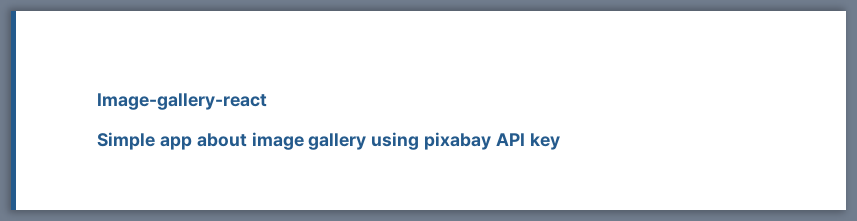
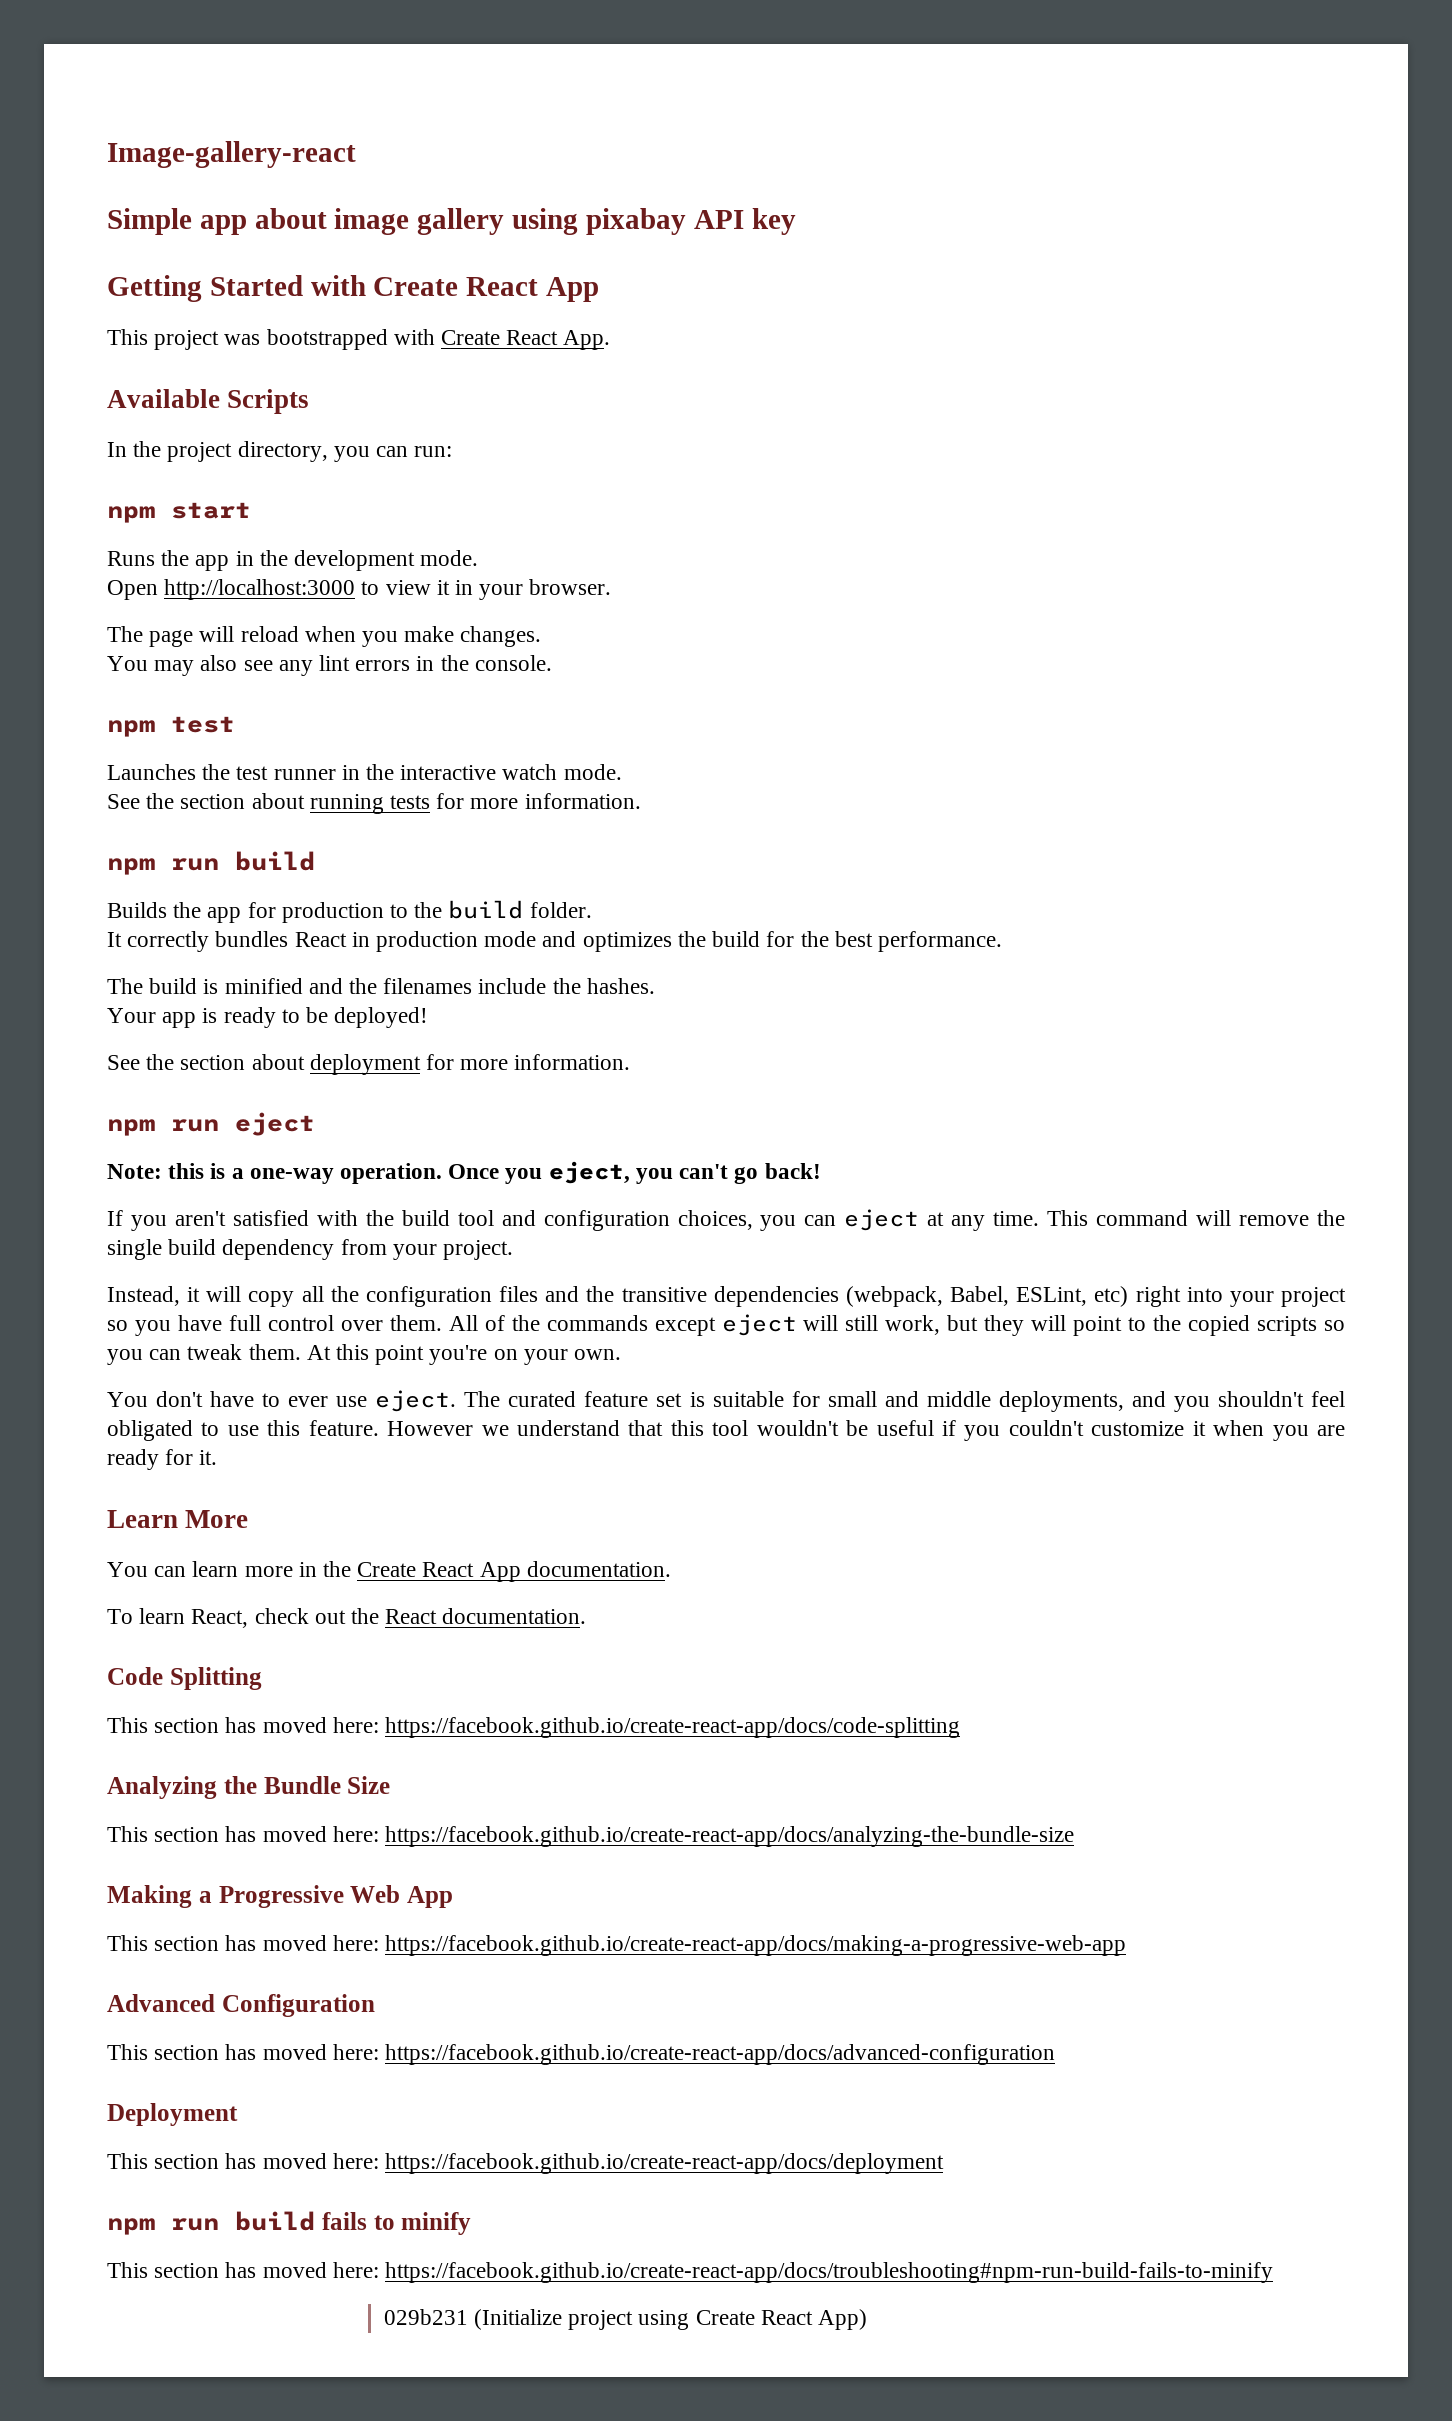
(560, 141) none -> [107,275,600,302] [107,329,611,350] [107,389,310,414] [107,441,453,462] [107,502,251,523] [107,550,479,571] [107,579,612,600] [107,626,542,647] [107,655,552,676] [107,716,235,737] [107,764,622,780] [107,793,641,814] [107,851,315,875] [107,900,592,923] [107,931,1002,952] [107,978,655,994] [107,1007,429,1028] [107,1054,631,1075] [107,1112,315,1136] [107,1161,821,1184] [107,1209,1346,1231] [107,1239,514,1260] [107,1286,1346,1307] [107,1314,1345,1336] [107,1344,622,1365] [107,1390,1345,1412] [107,1420,1345,1441] [107,1449,218,1470] [107,1510,249,1528] [107,1561,671,1582] [107,1608,587,1628] [107,1667,262,1690] [107,1717,961,1738] [107,1776,391,1799] [107,1826,1075,1847] [107,1885,453,1908] [107,1935,1127,1956] [107,1994,375,2017] [107,2044,1056,2065] [107,2103,238,2126] [107,2153,945,2174] [107,2211,472,2235] [107,2262,1274,2283] [383,2309,868,2330] // Getting Started with Create React App // This project was bootstrapped with Create React App. // Available Scripts // In the project directory, you can run: // npm start // Runs the app in the development mode. // Open http://localhost:3000 to view it in your browser. // The page will reload when you make changes. // You may also see any lint errors in the console. // npm test // Launches the test runner in the interactive watch mode. // See the section about running tests for more information. // npm run build // Builds the app for production to the build folder. // It correctly bundles React in production mode and optimizes the build for the best performance. // The build is minified and the filenames include the hashes. // Your app is ready to be deployed! // See the section about deployment for more information. // npm run eject // Note: this is a one-way operation. Once you eject, you can't go back! // If you aren't satisfied with the build tool and configuration choices, you can eject at any time. This command will remove the single build dependency from your project. // Instead, it will copy all the configuration files and the transitive dependencies (webpack, Babel, ESLint, etc) right into your project so you have full control over them. All of the commands except eject will still work, but they will point to the copied scripts so you can tweak them. At this point you're on your own. // You don't have to ever use eject. The curated feature set is suitable for small and middle deployments, and you shouldn't feel obligated to use this feature. However we understand that this tool wouldn't be useful if you couldn't customize it when you are ready for it. // Learn More // You can learn more in the Create React App documentation. // To learn React, check out the React documentation. // Code Splitting // This section has moved here: https://facebook.github.io/create-react-app/docs/code-splitting // Analyzing the Bundle Size // This section has moved here: https://facebook.github.io/create-react-app/docs/analyzing-the-bundle-size // Making a Progressive Web App // This section has moved here: https://facebook.github.io/create-react-app/docs/making-a-progressive-web-app // Advanced Configuration // This section has moved here: https://facebook.github.io/create-react-app/docs/advanced-configuration // Deployment // This section has moved here: https://facebook.github.io/create-react-app/docs/deployment // npm run build fails to minify // This section has moved here: https://facebook.github.io/create-react-app/docs/troubleshooting#npm-run-build-fails-to-minify // 029b231 (Initialize project using Create React App)

